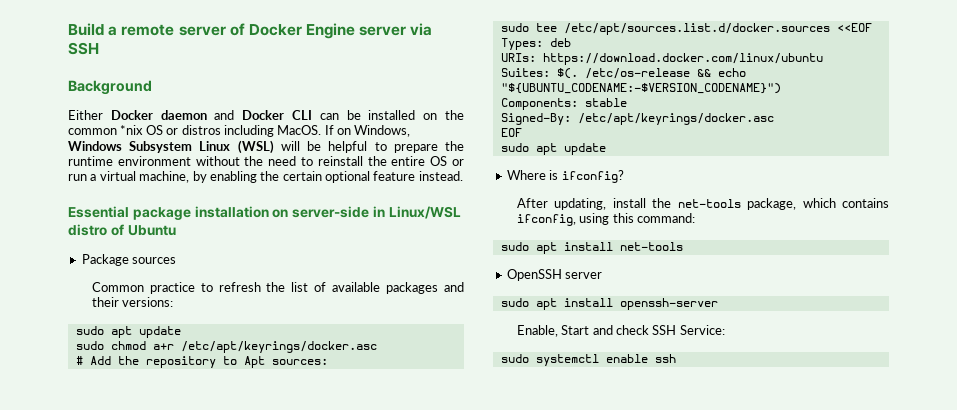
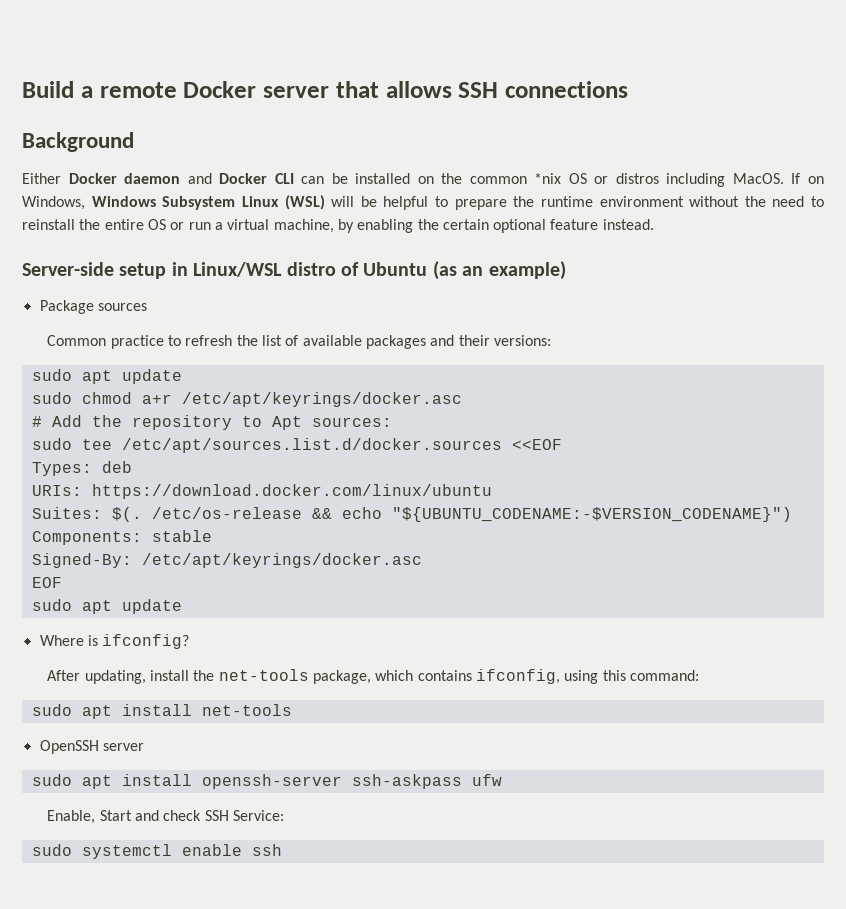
[178,23,433,39] [68,42,99,55] server of Docker Engine server via SSH -> [183,81,628,98] Docker server that allows SSH connections
[68,206,370,220] Essential package installation on server-side -> [22,262,167,279] Server-side setup
(176, 230) none -> [432,261,566,280] (as an example)
(718, 304) none -> [351,774,502,789] ssh-askpass ufw

